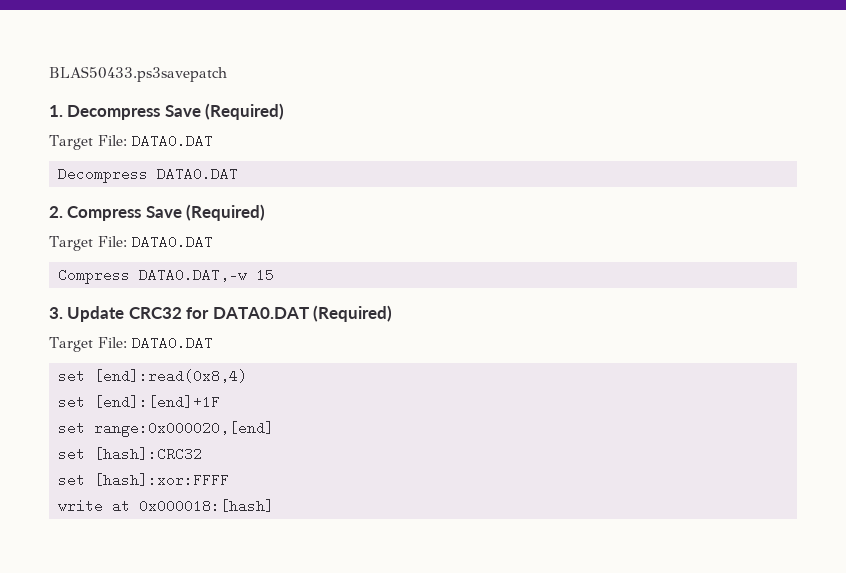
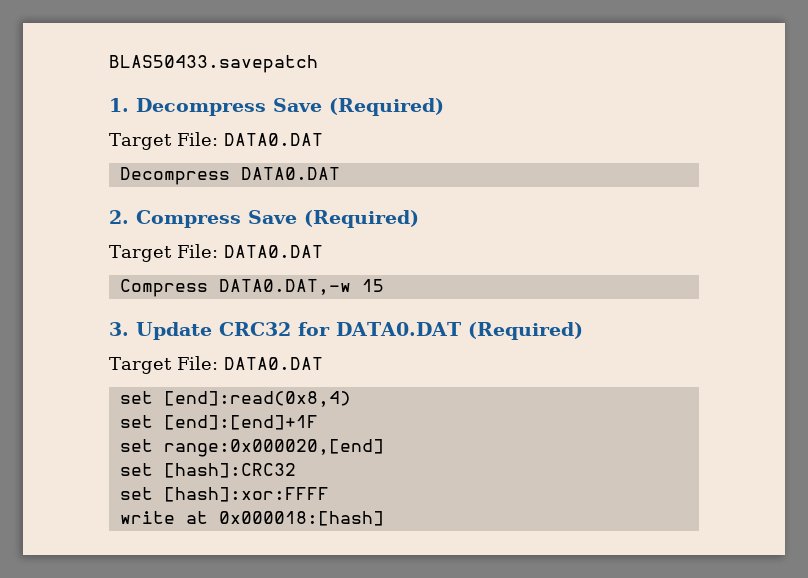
[49,66,227,82] BLAS50433.ps3savepatch -> [109,55,318,73] BLAS50433.savepatch

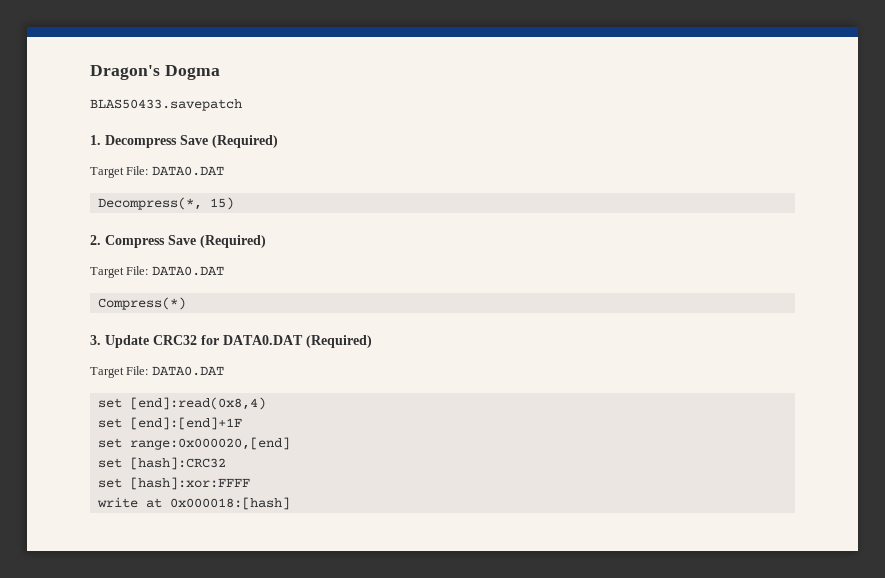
(109, 64) none -> [90,65,220,80] Dragon's Dogma //
[119,167,340,185] Decompress DATA0.DAT -> [97,197,234,210] Decompress(*, 15)
[119,279,384,297] Compress DATA0.DAT,-w 15 -> [97,297,186,310] Compress(*)

